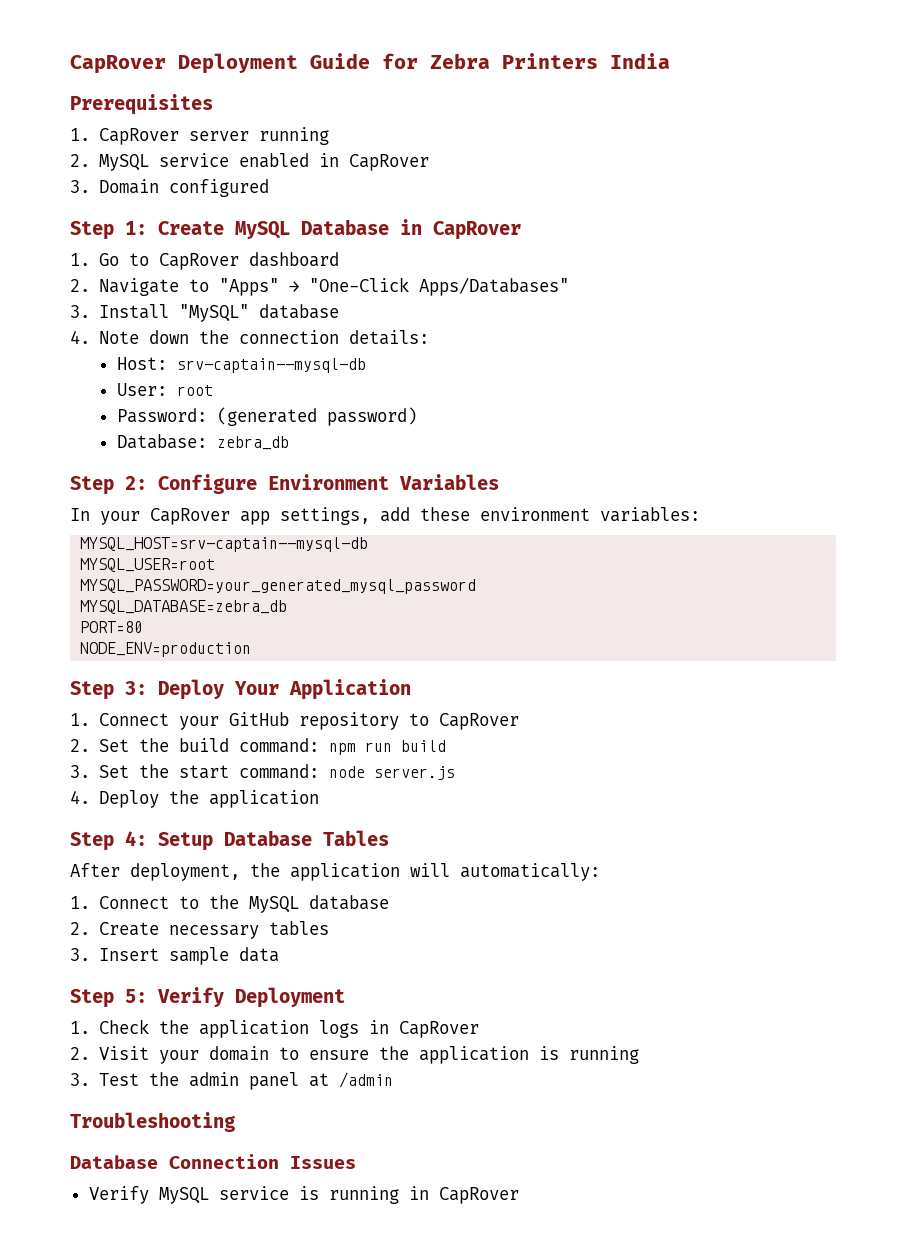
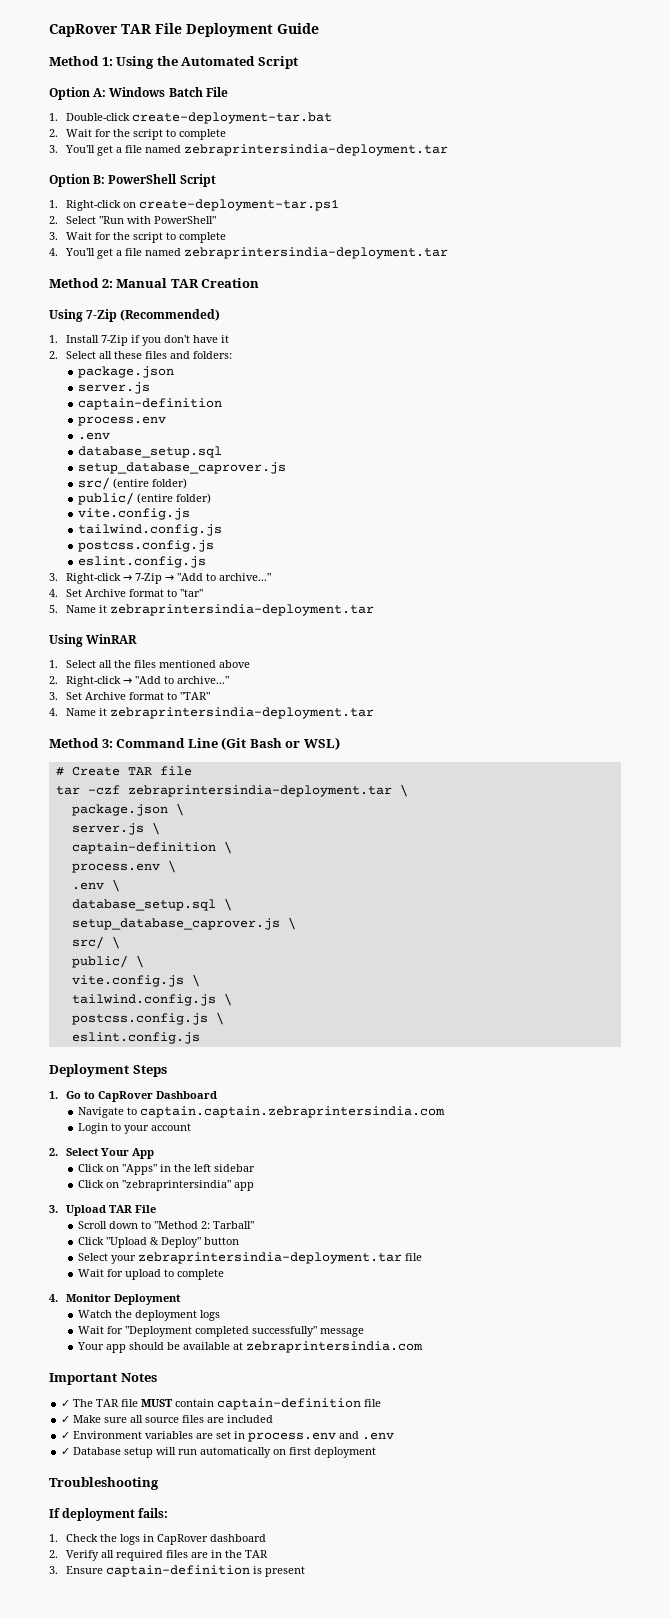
[70,55,166,74] CapRover -> [49,23,182,37] CapRover TAR File
[382,53,670,69] [70,94,213,115] [70,127,329,145] [70,153,429,171] [70,179,269,197] [70,219,521,240] [70,252,339,270] [70,277,569,296] [70,304,339,322] [70,330,429,345] [116,357,366,373] [116,383,213,396] [116,407,417,426] [116,434,289,450] [70,474,499,495] [70,507,700,525] [80,537,369,552] [80,558,216,572] [80,579,477,594] [80,600,288,614] [80,621,144,633] [80,642,252,657] [70,679,411,700] [70,712,519,730] [70,738,446,755] [70,764,455,780] [70,790,319,808] [70,830,389,851] [70,863,600,881] [70,895,389,913] [70,921,329,939] [70,947,279,965] [70,987,345,1008] for Zebra Printers India // Prerequisites // 1. CapRover server running // 2. MySQL service enabled in CapRover // 3. Domain configured // Step 1: Create MySQL Database in CapRover // 1. Go to CapRover dashboard // 2. Navigate to "Apps" → "One-Click Apps/Databases" // 3. Install "MySQL" database // 4. Note down the connection details: // Host: srv-captain--mysql-db // User: root // Password: (generated password) // Database: zebra_db // Step 2: Configure Environment Variables // In your CapRover app settings, add these environment variables: // MYSQL_HOST=srv-captain--mysql-db // MYSQL_USER=root // MYSQL_PASSWORD=your_generated_mysql_password // MYSQL_DATABASE=zebra_db // PORT=80 // NODE_ENV=production // Step 3: Deploy Your Application // 1. Connect your GitHub repository to CapRover // 2. Set the build command: npm run build // 3. Set the start command: node server.js // 4. Deploy the application // Step 4: Setup Database Tables // After deployment, the application will automatically: // 1. Connect to the MySQL database // 2. Create necessary tables // 3. Insert sample data // Step 5: Verify Deployment -> [49,56,298,69] [49,87,228,100] [49,112,333,124] [49,129,227,140] [49,144,449,156] [49,174,216,187] [49,199,340,211] [49,216,217,224] [49,232,227,243] [49,247,449,259] [49,278,260,288] [49,309,221,322] [49,335,230,346] [49,351,233,359] [78,366,175,378] [78,382,151,394] [78,398,223,410] [78,416,167,426] [78,432,111,440] [78,446,223,458] [78,462,287,474] [78,477,188,490] [78,492,212,505] [78,508,191,520] [78,524,223,536] [78,540,215,552] [78,556,207,568] [49,573,272,584] [49,589,204,597] [49,604,375,616] [49,634,138,647] [49,660,251,668] [49,676,230,687] [49,692,211,700] [49,707,375,719] [49,737,340,750] [55,766,192,776] [55,784,408,797] [71,803,184,816] [71,822,160,835] [71,841,232,854] [71,860,176,873] [71,879,120,892] [71,898,232,911] [71,917,296,930] [71,936,120,949] [71,955,144,968] [71,974,200,987] [71,993,232,1006] [71,1012,224,1025] [71,1032,200,1044] [49,1064,167,1077] [49,1091,218,1102] [78,1106,446,1118] [78,1123,192,1134] [49,1148,155,1159] [78,1164,256,1175] [78,1180,255,1191] [49,1205,157,1216] [78,1221,255,1229] [78,1237,240,1248] [78,1252,423,1264] [78,1269,225,1280] [49,1294,182,1305] [78,1310,221,1321] [78,1326,365,1337] [77,1341,424,1353] [49,1373,157,1385] [61,1398,382,1410] [61,1415,274,1423] [61,1431,395,1442] [61,1447,377,1458] [49,1477,159,1490] [49,1508,169,1521] // Method 1: Using the Automated Script // Option A: Windows Batch File // 1. Double-click create-deployment-tar.bat // 2. Wait for the script to complete // 3. You'll get a file named zebraprintersindia-deployment.tar // Option B: PowerShell Script // 1. Right-click on create-deployment-tar.ps1 // 2. Select "Run with PowerShell" // 3. Wait for the script to complete // 4. You'll get a file named zebraprintersindia-deployment.tar // Method 2: Manual TAR Creation // Using 7-Zip (Recommended) // 1. Install 7-Zip if you don't have it // 2. Select all these files and folders: // package.json // server.js // captain-definition // process.env // .env // database_setup.sql // setup_database_caprover.js // src/ (entire folder) // public/ (entire folder) // vite.config.js // tailwind.config.js // postcss.config.js // eslint.config.js // 3. Right-click → 7-Zip → "Add to archive..." // 4. Set Archive format to "tar" // 5. Name it zebraprintersindia-deployment.tar // Using WinRAR // 1. Select all the files mentioned above // 2. Right-click → "Add to archive..." // 3. Set Archive format to "TAR" // 4. Name it zebraprintersindia-deployment.tar // Method 3: Command Line (Git Bash or WSL) // # Create TAR file // tar -czf zebraprintersindia-deployment.tar \ // package.json \ // server.js \ // captain-definition \ // process.env \ // .env \ // database_setup.sql \ // setup_database_caprover.js \ // src/ \ // public/ \ // vite.config.js \ // tailwind.config.js \ // postcss.config.js \ // eslint.config.js // Deployment Steps // 1. Go to CapRover Dashboard // Navigate to captain.captain.zebraprintersindia.com // Login to your account // 2. Select Your App // Click on "Apps" in the left sidebar // Click on "zebraprintersindia" app // 3. Upload TAR File // Scroll down to "Method 2: Tarball" // Click "Upload & Deploy" button // Select your zebraprintersindia-deployment.tar file // Wait for upload to complete // 4. Monitor Deployment // Watch the deployment logs // Wait for "Deployment completed successfully" message // Your app should be available at zebraprintersindia.com // Important Notes // ✓ The TAR file MUST contain captain-definition file // ✓ Make sure all source files are included // ✓ Environment variables are set in process.env and .env // ✓ Database setup will run automatically on first deployment // Troubleshooting // If deployment fails:
[198,1020,309,1038] application -> (118, 1538) none
[70,1046,639,1064] [70,1072,393,1090] [70,1112,235,1132] [70,1154,356,1169] [88,1186,519,1204] // 2. Visit your domain to ensure the application is running // 3. Test the admin panel at /admin // Troubleshooting // Database Connection Issues // Verify MySQL service is running in CapRover -> [210,1534,267,1542] [49,1550,269,1561] [49,1565,306,1577] dashboard // 2. Verify all required files are in the TAR // 3. Ensure captain-definition is present

